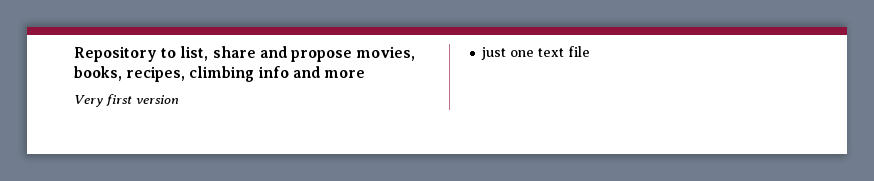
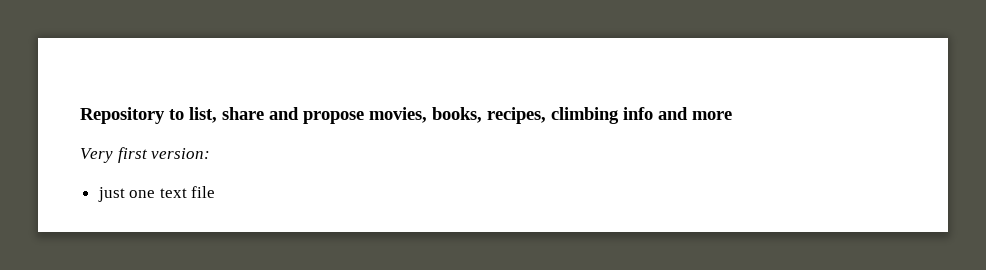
[136,95,179,104] version -> [151,148,211,159] version:

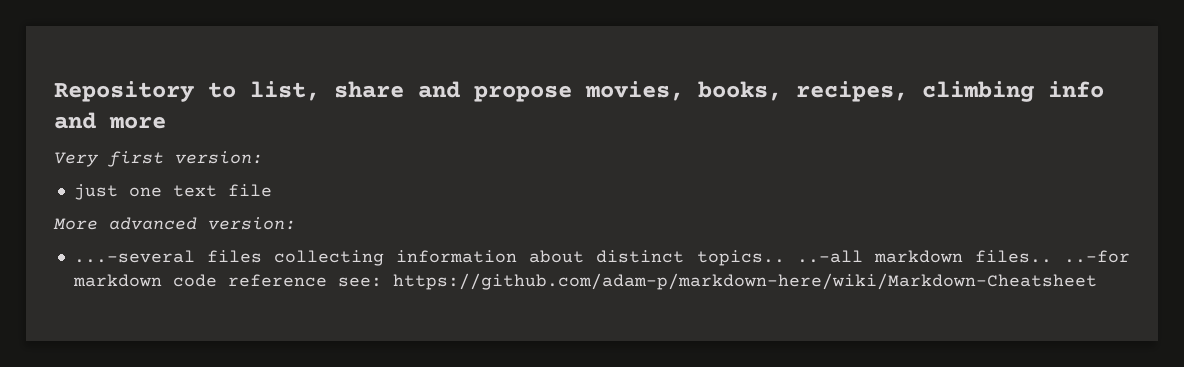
(216, 192) none -> [53,217,296,230] [73,250,1130,266] [72,273,1097,290] // More advanced version: // ...-several files collecting information about distinct topics.. ..-all markdown files.. ..-for markdown code reference see: https://github.com/adam-p/markdown-here/wiki/Markdown-Cheatsheet

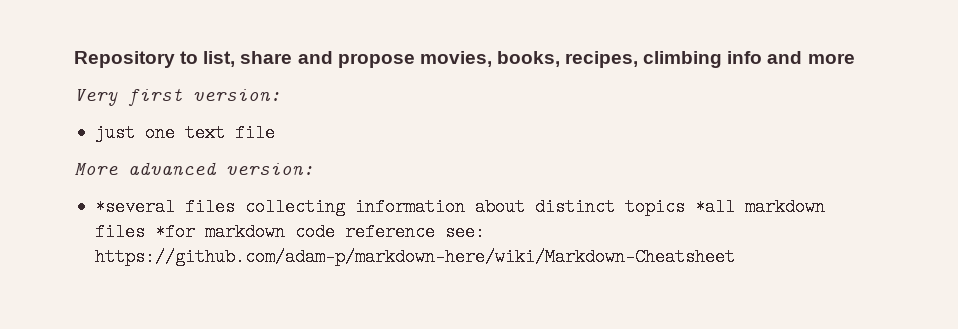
[73,250,195,263] ...-several -> [95,198,176,216] *several
[696,250,1130,266] topics.. ..-all markdown files.. ..-for -> [625,198,826,216] [95,223,196,241] topics *all markdown files *for

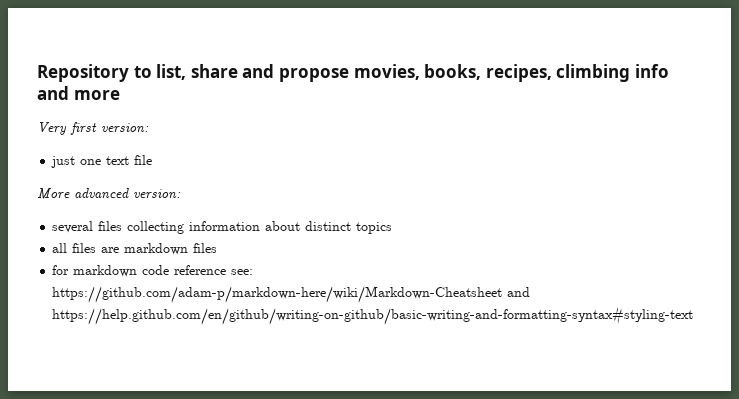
[95,198,176,216] *several -> [52,221,94,233] several
[695,198,736,216] *all -> [52,243,120,253] // all files are
[155,223,196,241] *for -> [52,265,70,275] // for
(736, 257) none -> [507,287,531,297] [52,307,694,325] and https://help.github.com/en/github/writing-on-github/basic-writing-and-formatting-syntax#styling-text

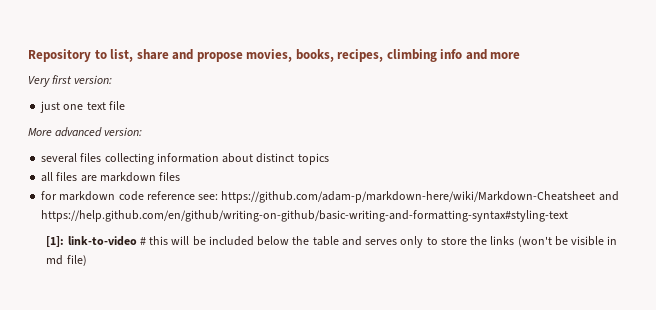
(694, 316) none -> [46,236,618,248] [46,255,87,266] // [1]: link-to-video # this will be included below the table and serves only to store the links (won't be visible in md file)

